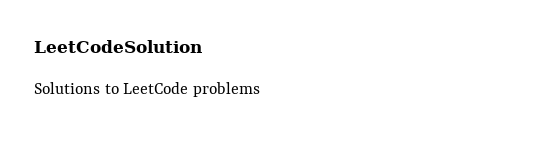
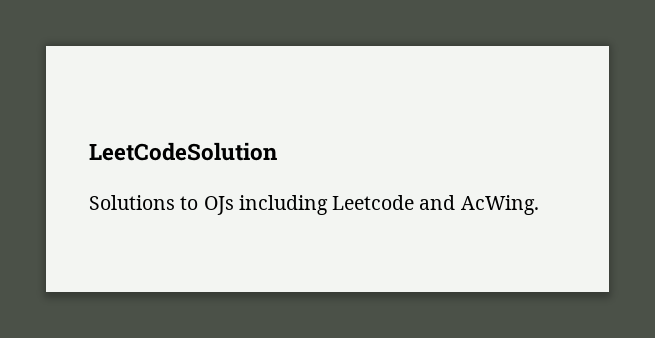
[123,82,261,97] LeetCode problems -> [203,195,539,215] OJs including Leetcode and AcWing.

